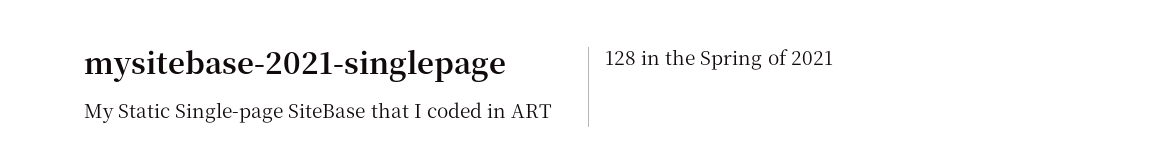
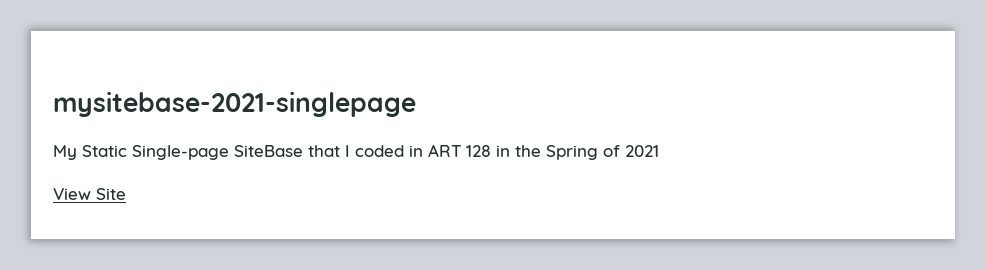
(833, 58) none -> [53,188,126,200] // View Site

